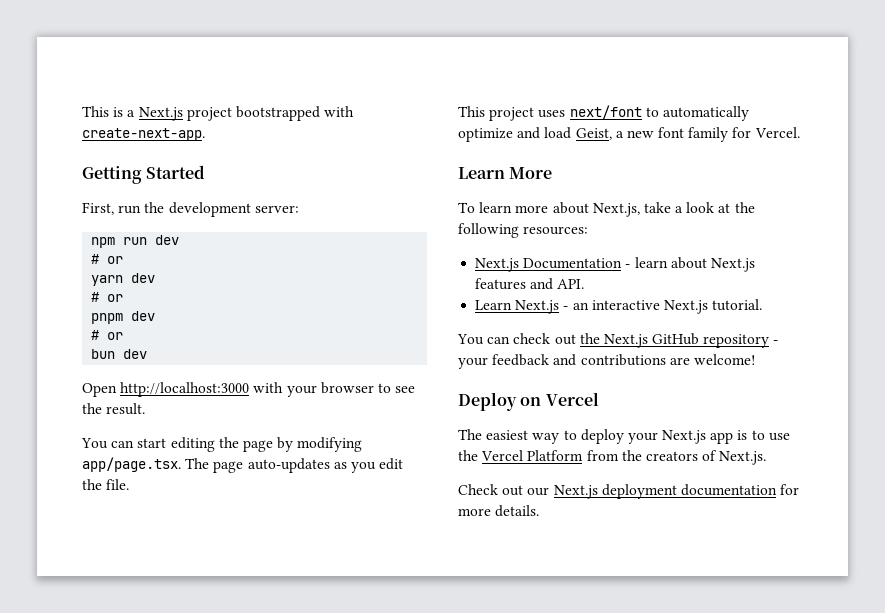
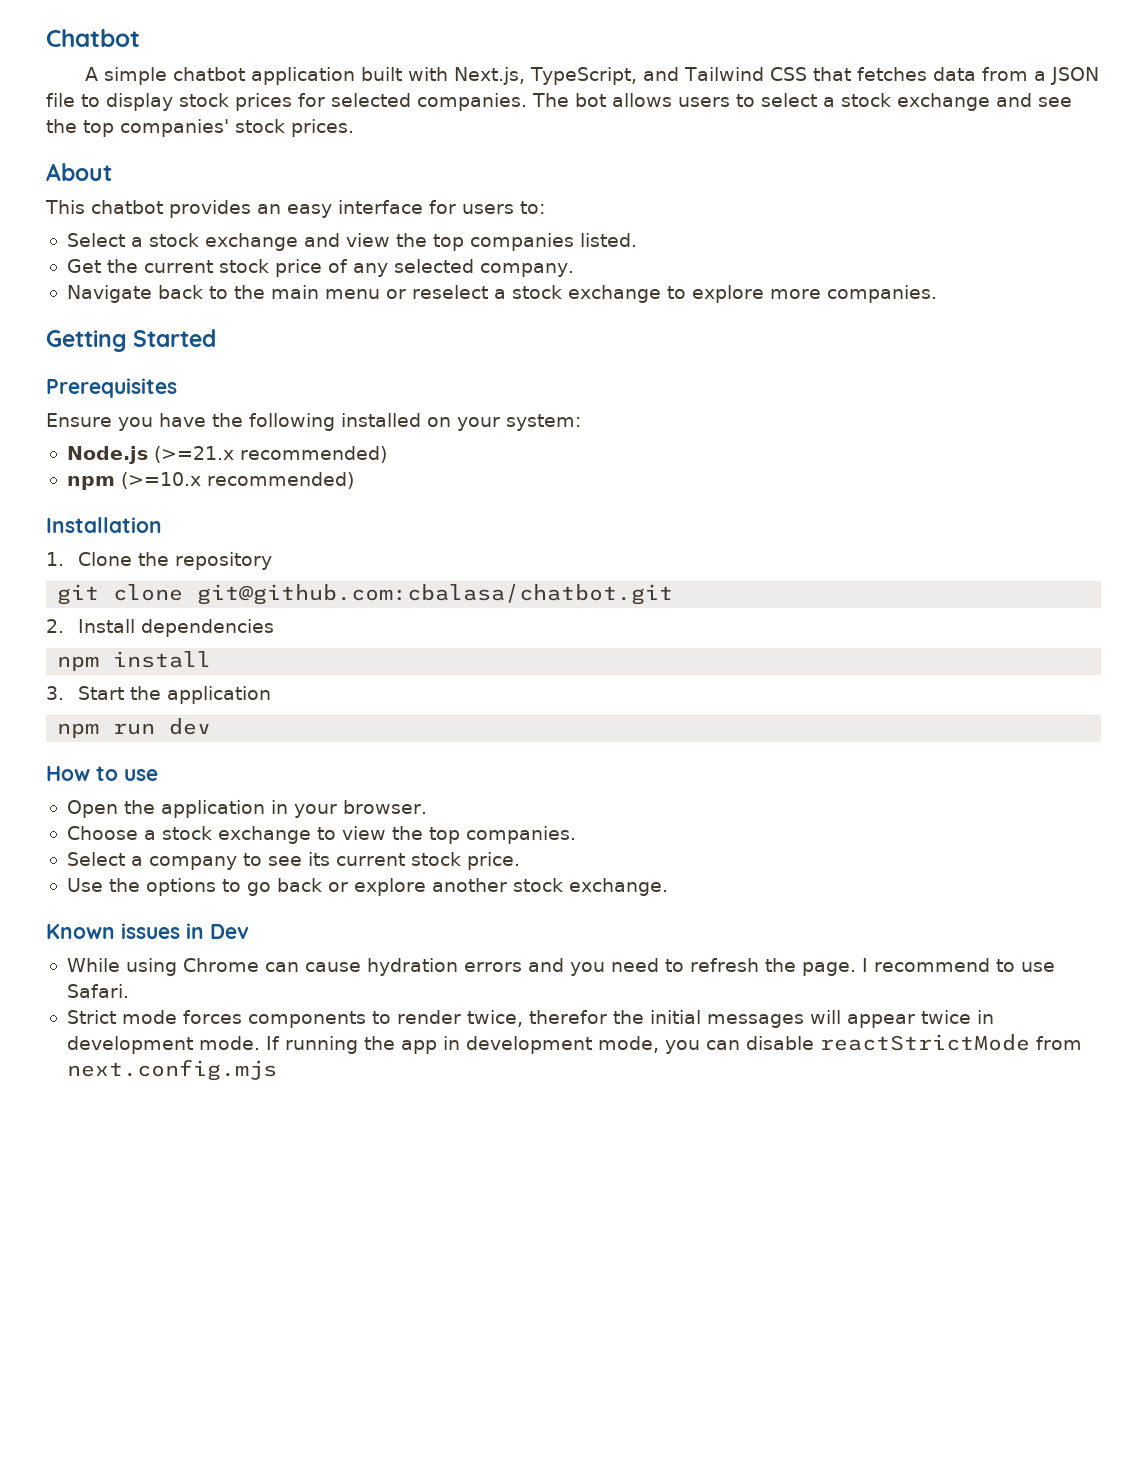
[82,106,355,121] [82,128,205,141] [82,165,206,184] [82,202,299,217] [91,235,180,248] [91,254,124,264] [91,273,156,286] [91,292,124,302] [91,311,156,324] [91,330,124,340] [91,349,148,359] [82,382,416,397] [82,403,146,415] [81,437,363,452] [82,457,404,473] [82,479,130,490] [458,105,749,121] [458,127,800,142] [458,167,553,179] [458,202,755,217] [458,223,589,238] [475,257,755,272] [475,278,585,290] [475,299,763,314] [457,333,779,348] [458,354,755,369] [458,392,599,411] [458,429,790,444] [458,450,767,465] [458,484,800,499] [458,505,540,517] This is a Next.js project bootstrapped with create-next-app. // Getting Started // First, run the development server: // npm run dev // # or // yarn dev // # or // pnpm dev // # or // bun dev // Open http://localhost:3000 with your browser to see the result. // You can start editing the page by modifying app/page.tsx. The page auto-updates as you edit the file. // This project uses next/font to automatically optimize and load Geist, a new font family for Vercel. // Learn More // To learn more about Next.js, take a look at the following resources: // Next.js Documentation - learn about Next.js features and API. // Learn Next.js - an interactive Next.js tutorial. // You can check out the Next.js GitHub repository - your feedback and contributions are welcome! // Deploy on Vercel // The easiest way to deploy your Next.js app is to use the Vercel Platform from the creators of Next.js. // Check out our Next.js deployment documentation for more details. -> [46,29,140,47] [84,67,1100,85] [46,93,1072,111] [46,119,354,137] [46,163,112,181] [45,200,545,218] [66,233,637,251] [66,259,574,277] [66,285,937,303] [46,329,217,352] [46,378,177,398] [46,413,581,431] [66,446,387,464] [66,472,354,490] [46,517,162,533] [46,552,273,570] [57,584,674,605] [46,619,275,637] [57,651,212,671] [46,686,272,704] [57,718,212,738] [46,766,158,781] [66,800,427,818] [66,826,576,844] [66,852,520,870] [66,878,668,896] [46,923,249,939] [66,958,1055,976] [66,984,129,998] [66,1010,994,1028] [66,1034,1082,1054] [66,1059,277,1081] Chatbot // A simple chatbot application built with Next.js, TypeScript, and Tailwind CSS that fetches data from a JSON file to display stock prices for selected companies. The bot allows users to select a stock exchange and see the top companies' stock prices. // About // This chatbot provides an easy interface for users to: // Select a stock exchange and view the top companies listed. // Get the current stock price of any selected company. // Navigate back to the main menu or reselect a stock exchange to explore more companies. // Getting Started // Prerequisites // Ensure you have the following installed on your system: // Node.js (>=21.x recommended) // npm (>=10.x recommended) // Installation // 1. Clone the repository // git clone git@github.com:cbalasa/chatbot.git // 2. Install dependencies // npm install // 3. Start the application // npm run dev // How to use // Open the application in your browser. // Choose a stock exchange to view the top companies. // Select a company to see its current stock price. // Use the options to go back or explore another stock exchange. // Known issues in Dev // While using Chrome can cause hydration errors and you need to refresh the page. I recommend to use Safari. // Strict mode forces components to render twice, therefor the initial messages will appear twice in development mode. If running the app in development mode, you can disable reactStrictMode from next.config.mjs

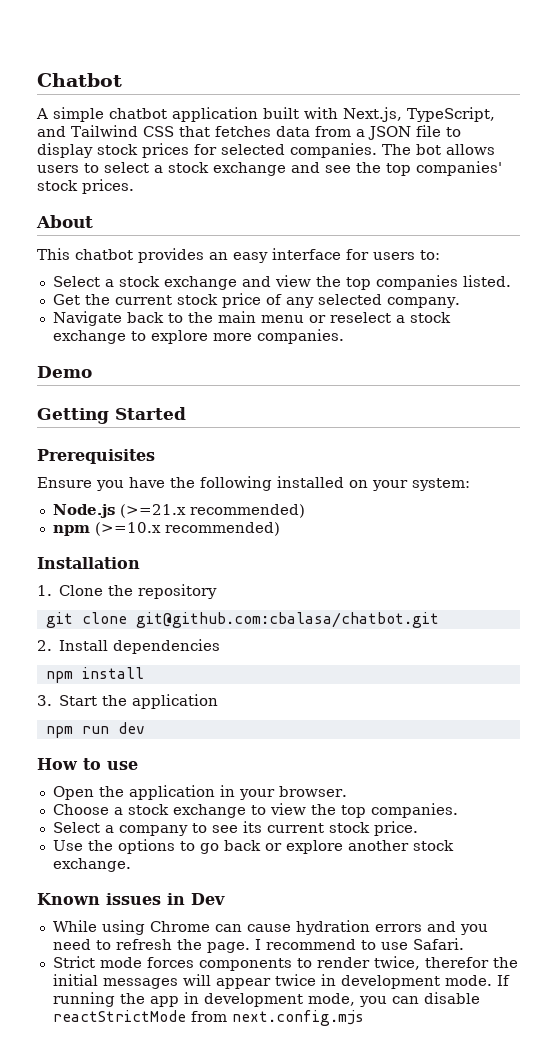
(937, 294) none -> [37,366,92,378] // Demo

